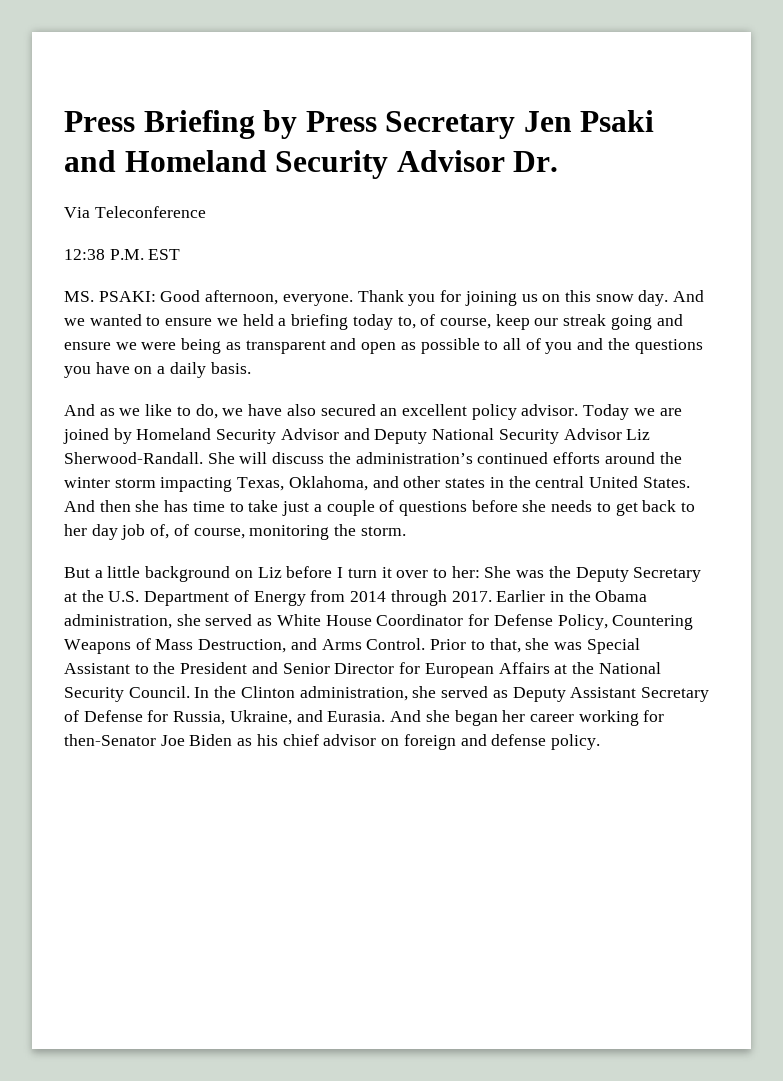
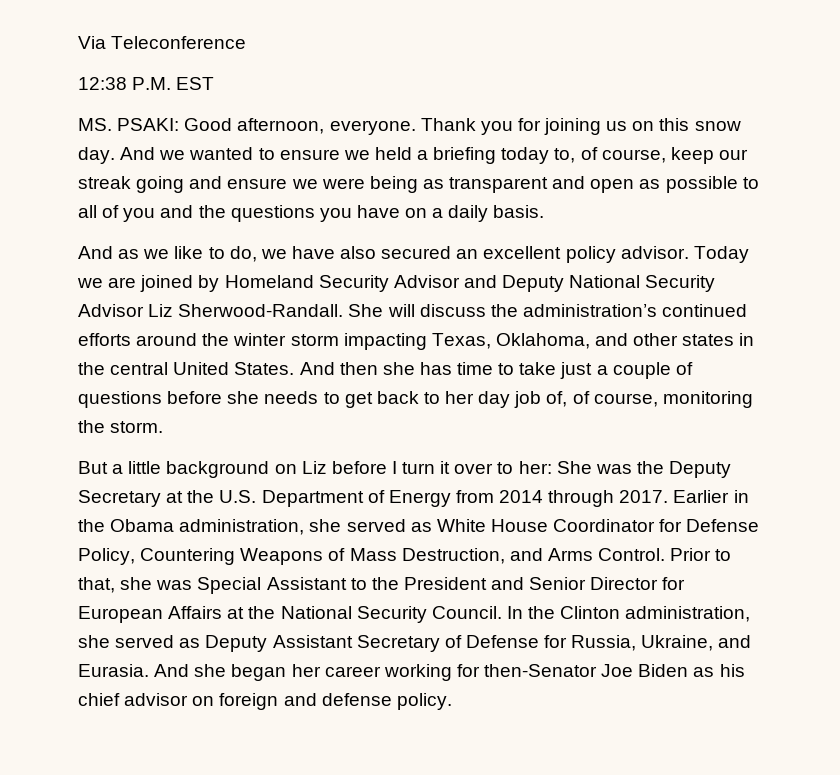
[64,110,655,139] [64,150,559,179] Press Briefing by Press Secretary Jen Psaki and Homeland Security Advisor Dr. // -> (78, 42) none

